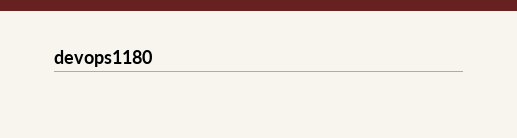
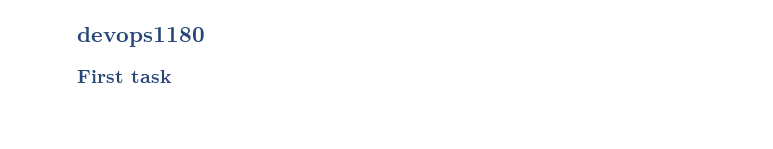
(152, 58) none -> [77,70,172,83] // First task

